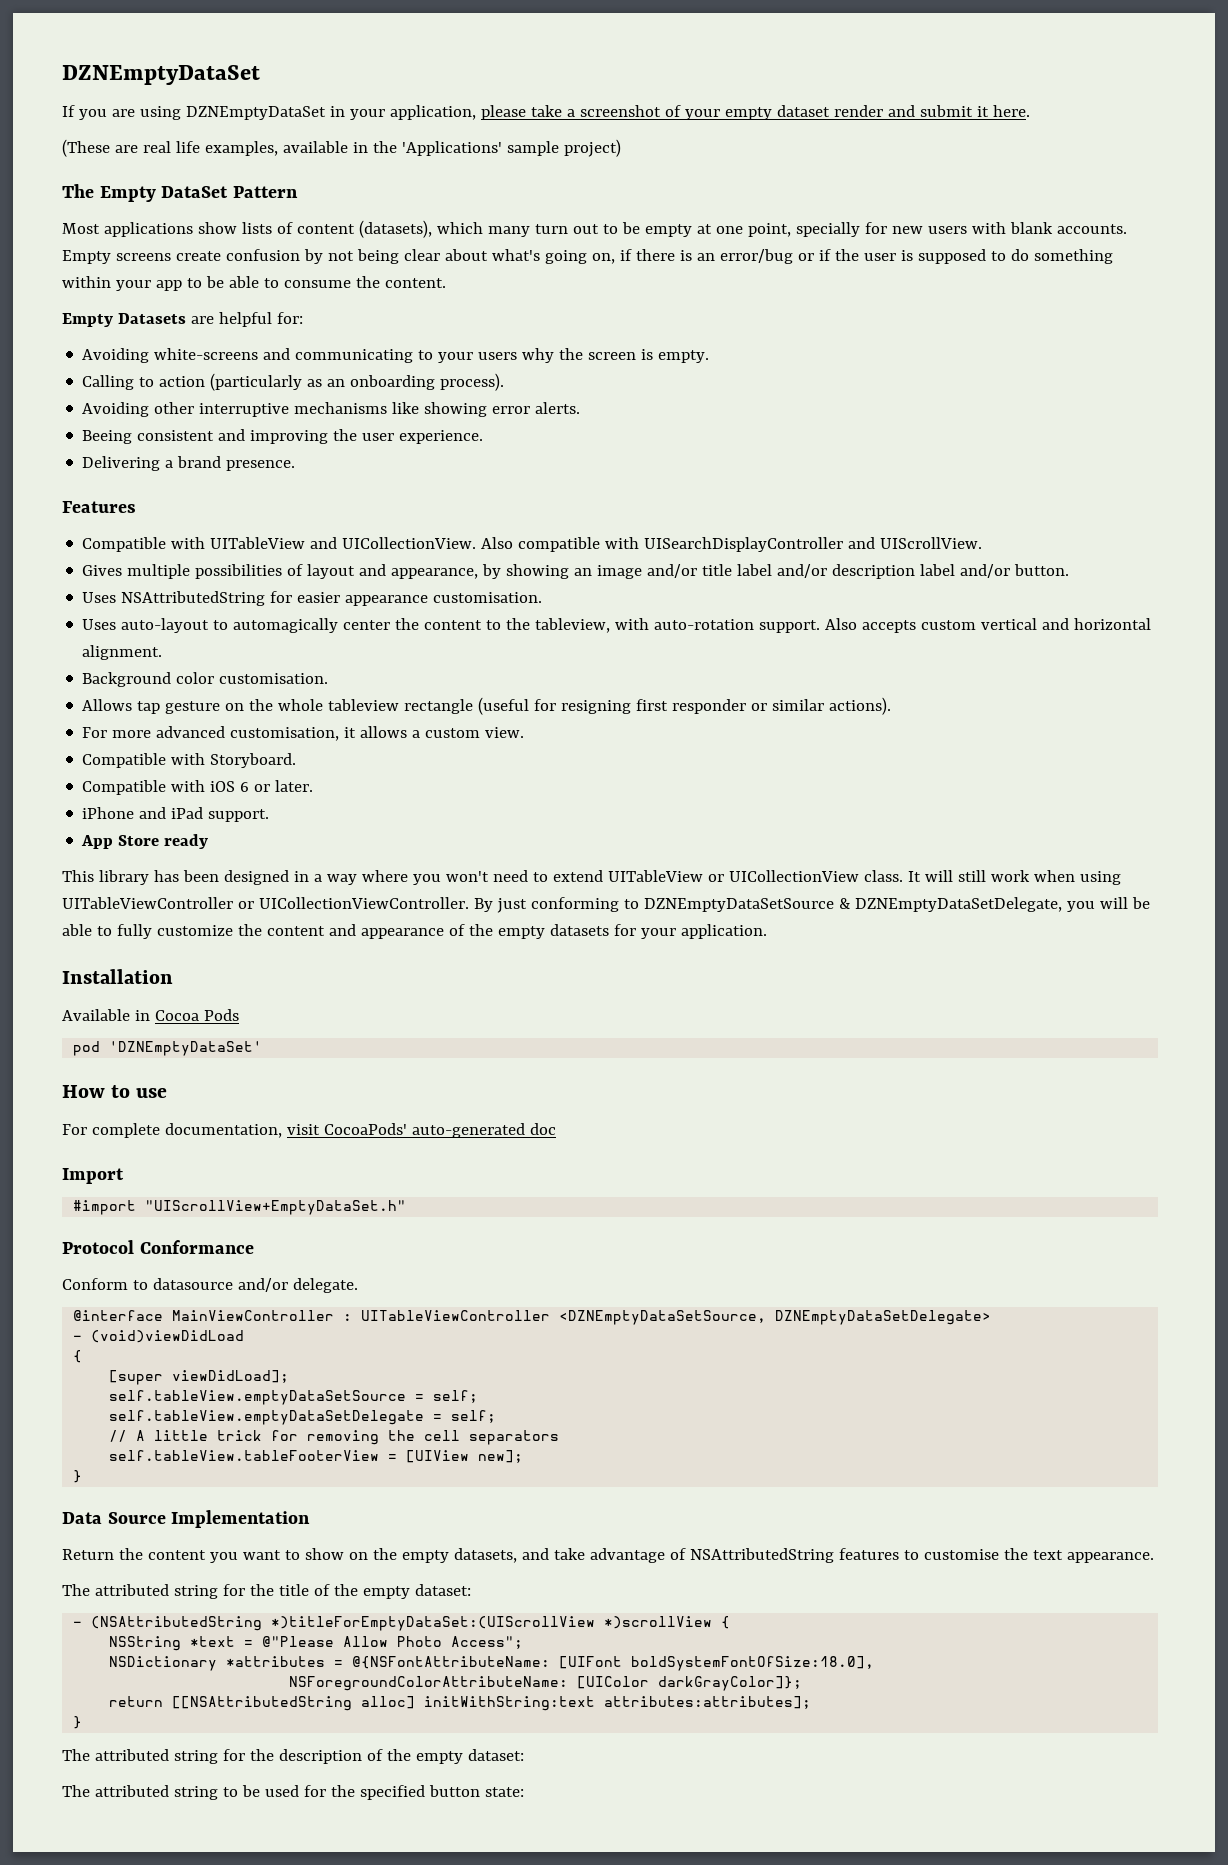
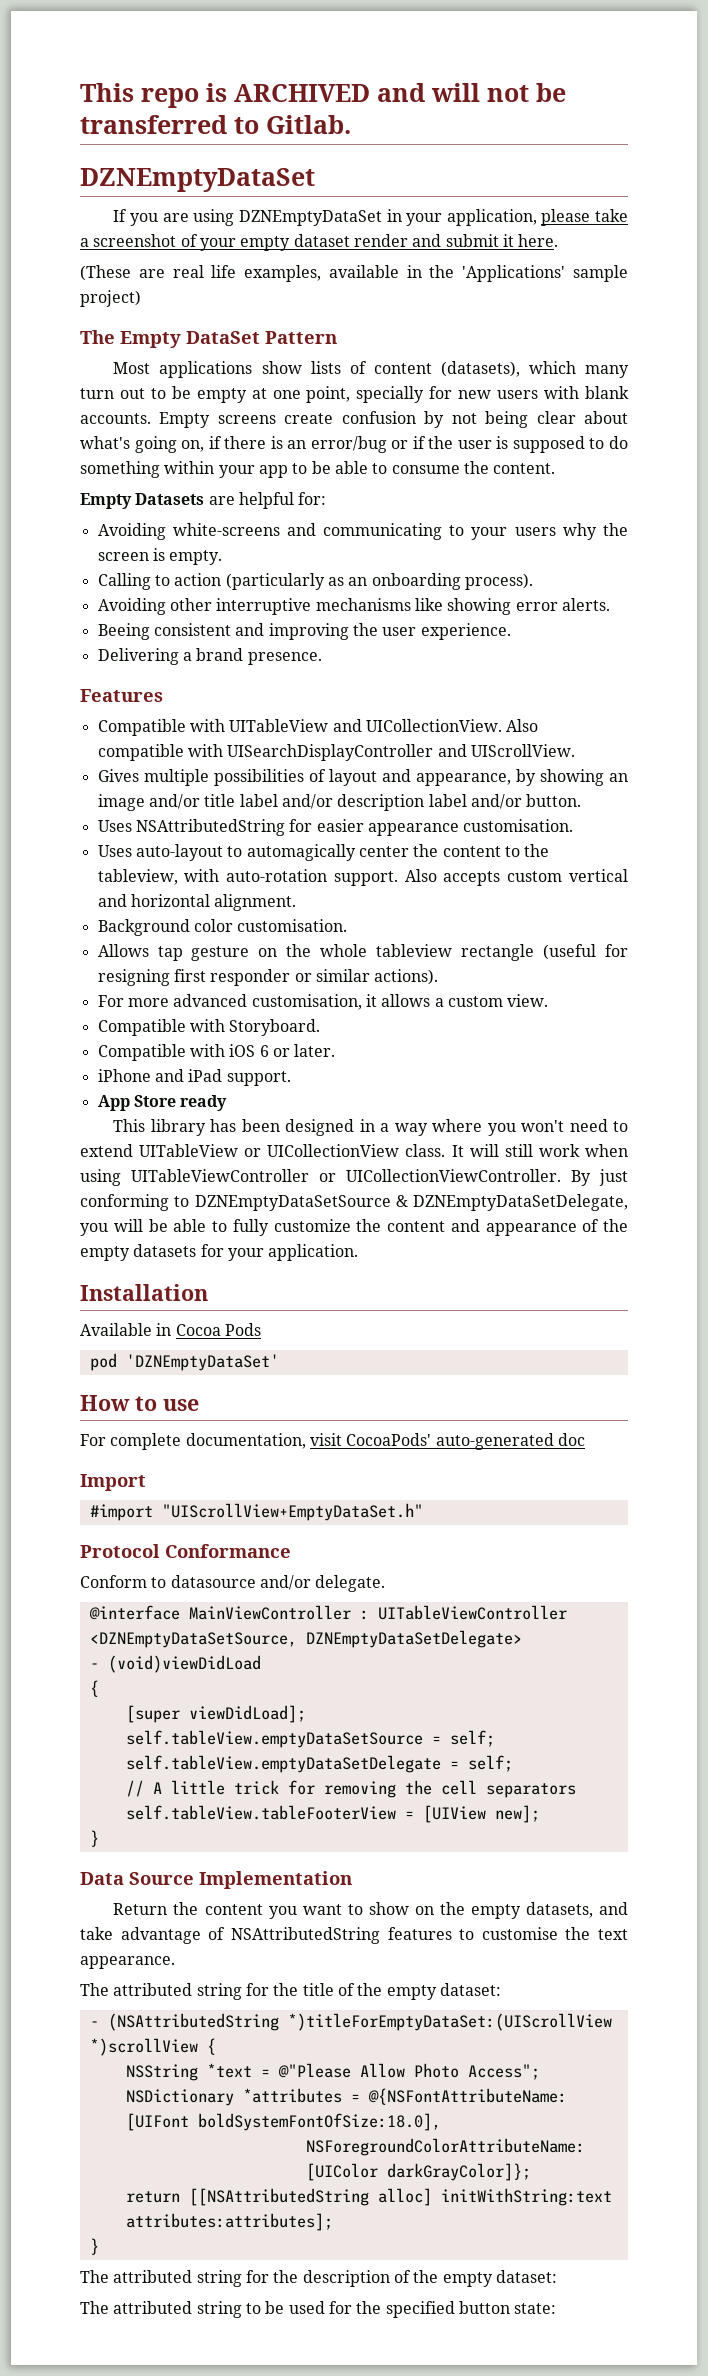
(62, 75) none -> [80,83,566,108] [80,115,351,134] This repo is ARCHIVED and will not be transferred to Gitlab. //

